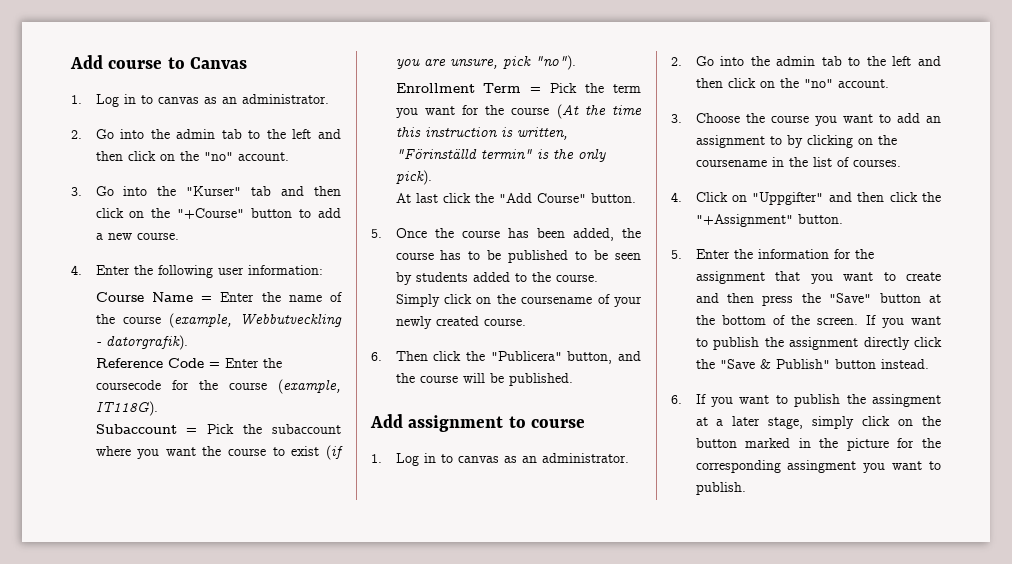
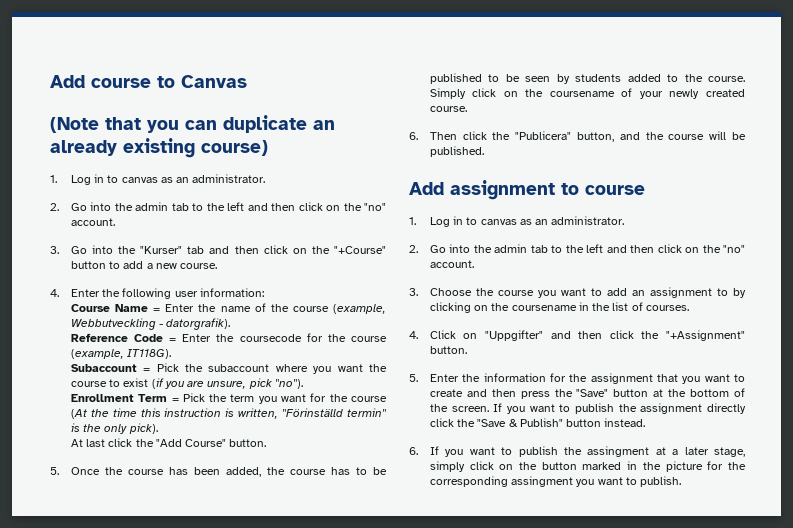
(247, 63) none -> [50,115,335,133] [50,138,268,158] // (Note that you can duplicate an already existing course)

